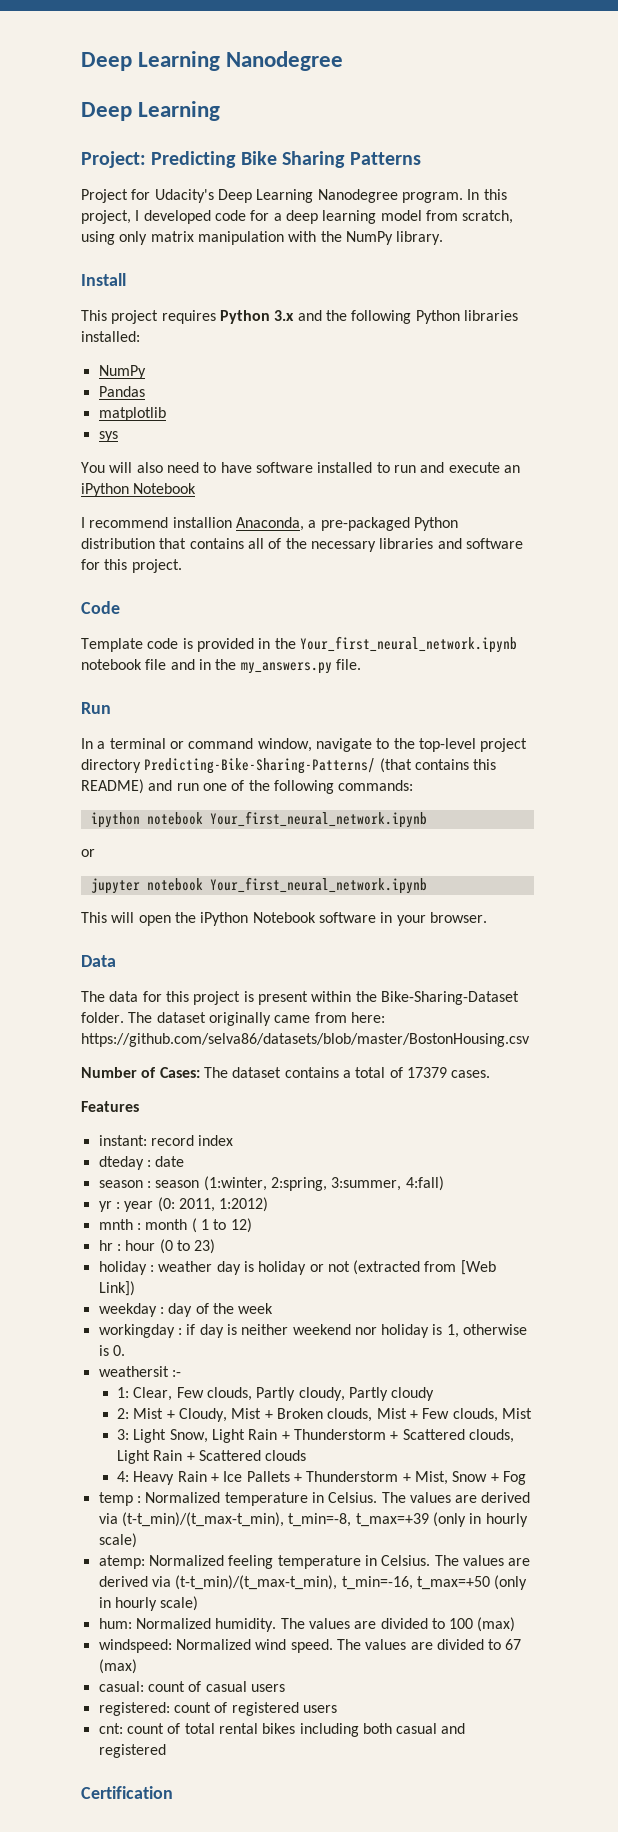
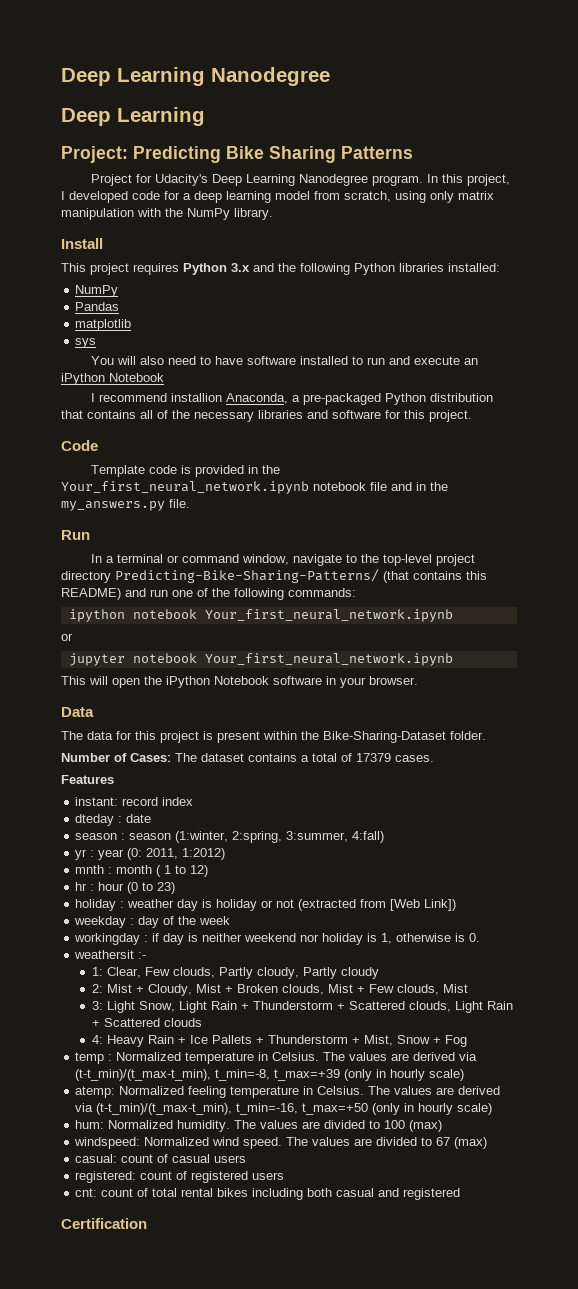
[128,1012,385,1026] [81,1033,530,1047] The dataset originally came from here: https://github.com/selva86/datasets/blob/master/BostonHousing.csv -> (486, 735) none

